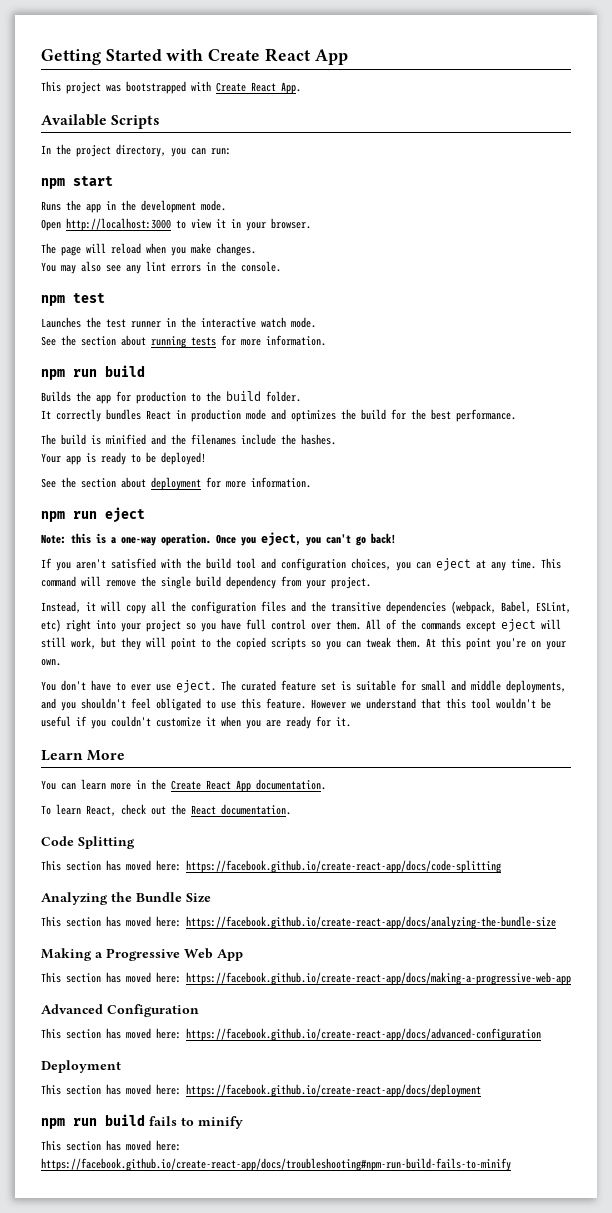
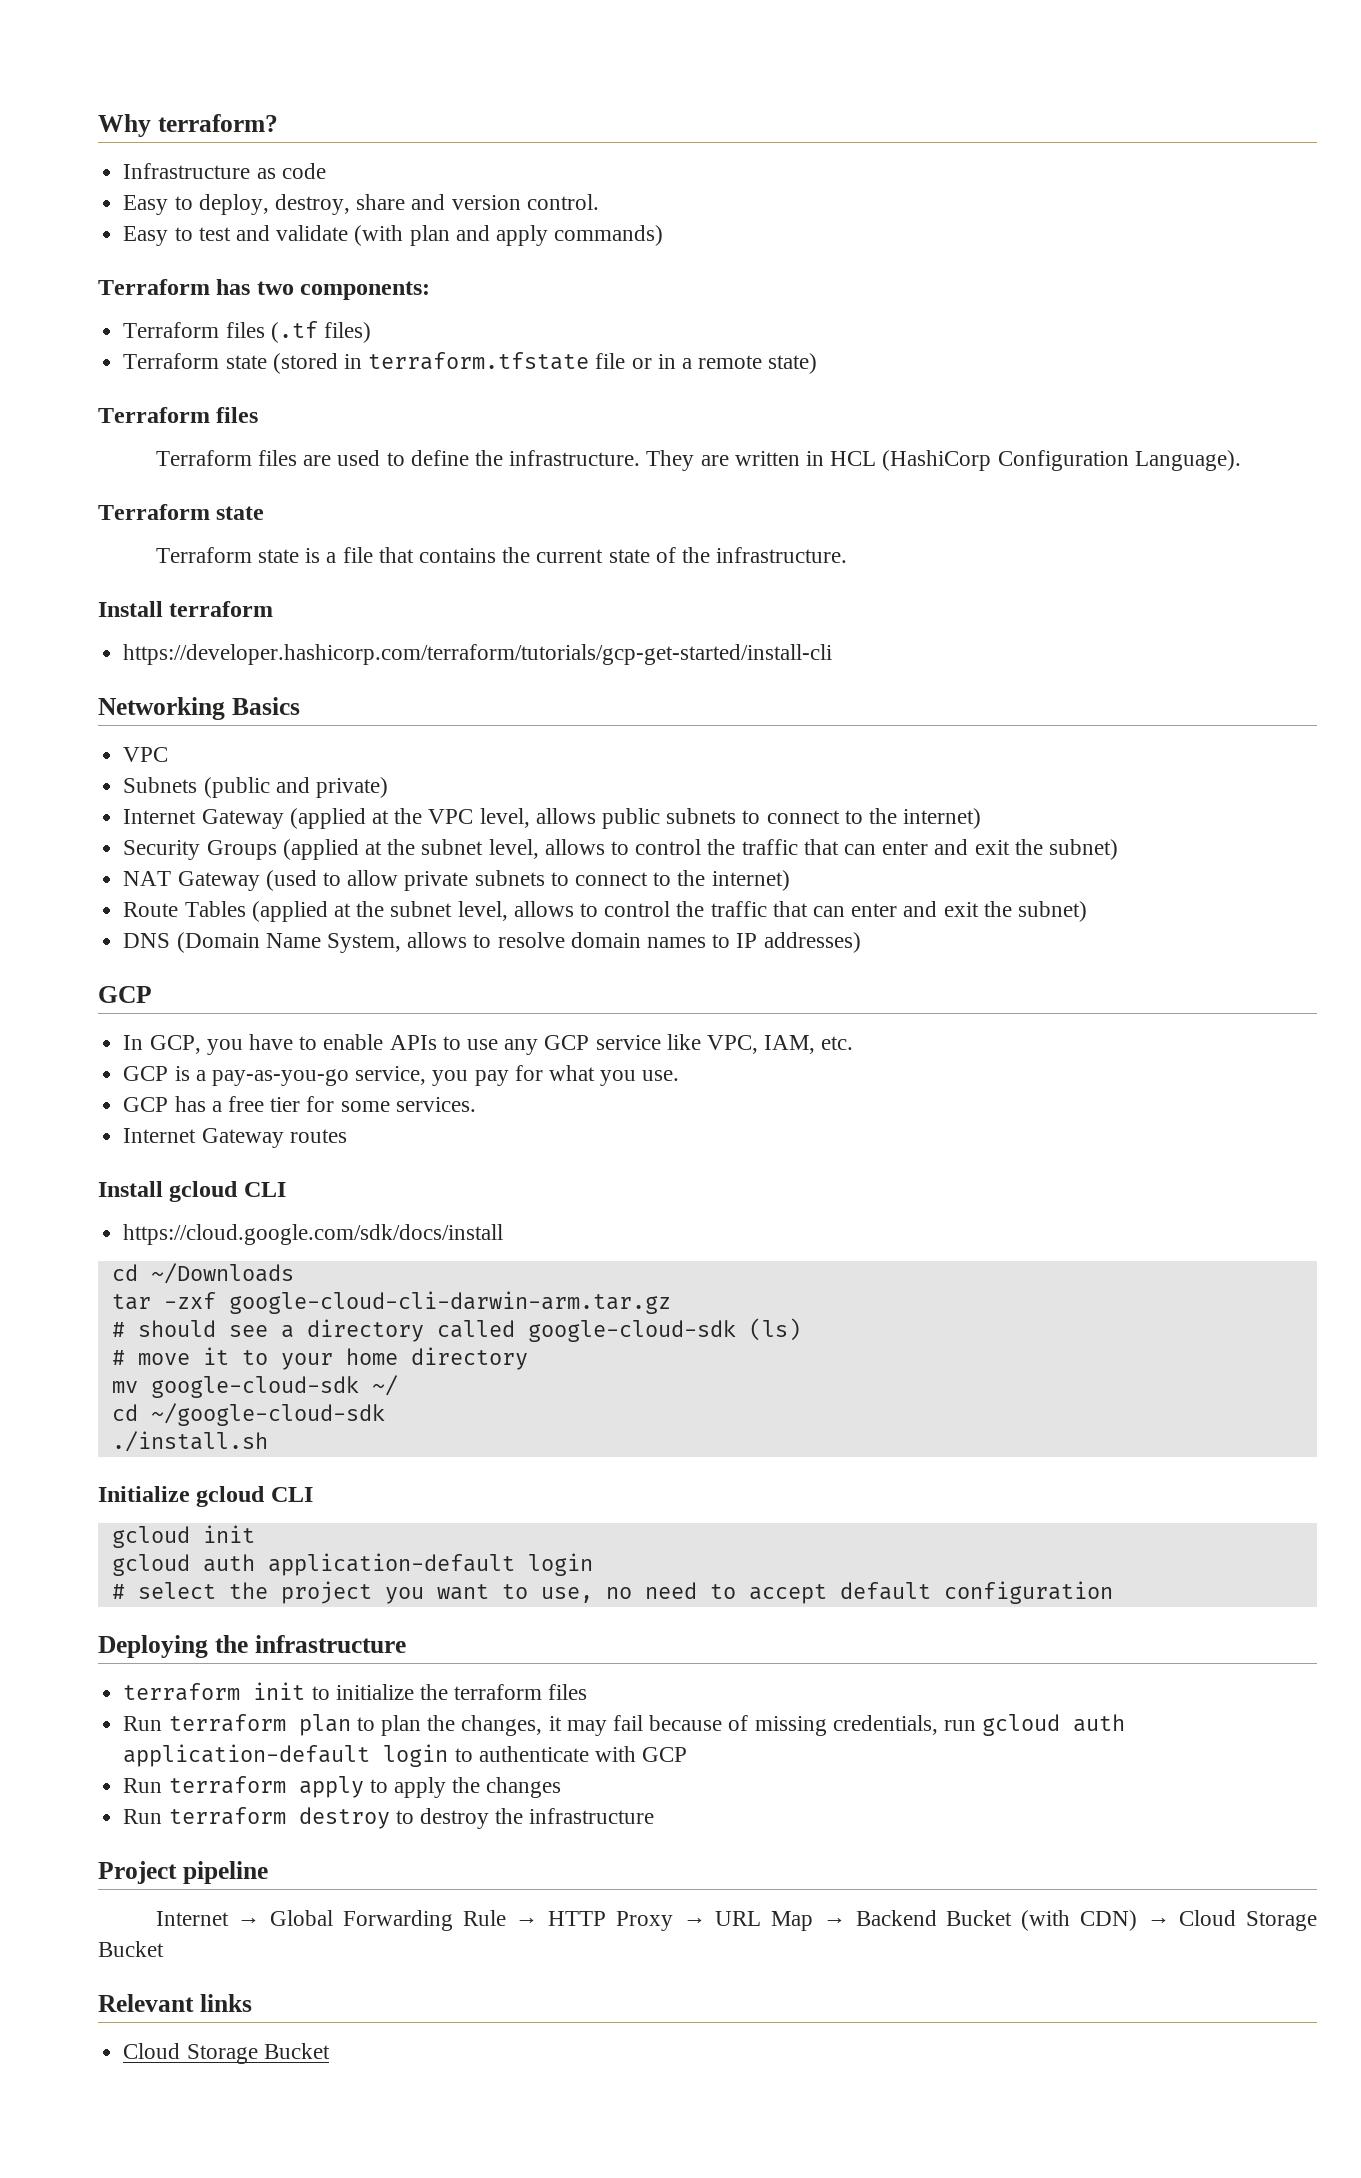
[41,48,348,65] [41,81,301,94] [41,114,161,129] [41,144,231,157] [41,176,113,189] [41,200,226,213] [41,218,311,231] [41,243,256,256] [41,261,281,274] [41,293,105,306] [41,317,316,328] [41,335,326,348] [41,365,145,380] [41,391,301,404] [41,409,516,422] [41,434,336,445] [41,452,206,465] [41,477,311,490] [41,507,145,523] [41,532,396,546] [41,558,561,571] [41,576,371,589] [41,601,571,614] [41,619,561,632] [41,637,566,650] [41,659,61,666] [41,680,566,693] [41,698,551,711] [41,716,351,729] [41,750,126,761] [41,779,326,792] [41,804,291,816] [41,836,135,849] [41,860,501,873] [41,892,211,905] [41,916,556,929] [41,948,243,961] [41,972,571,985] [41,1004,199,1017] [41,1028,541,1041] [41,1060,121,1073] [41,1084,481,1097] [41,1114,243,1129] [41,1140,181,1151] [41,1158,511,1171] Getting Started with Create React App // This project was bootstrapped with Create React App. // Available Scripts // In the project directory, you can run: // npm start // Runs the app in the development mode. // Open http://localhost:3000 to view it in your browser. // The page will reload when you make changes. // You may also see any lint errors in the console. // npm test // Launches the test runner in the interactive watch mode. // See the section about running tests for more information. // npm run build // Builds the app for production to the build folder. // It correctly bundles React in production mode and optimizes the build for the best performance. // The build is minified and the filenames include the hashes. // Your app is ready to be deployed! // See the section about deployment for more information. // npm run eject // Note: this is a one-way operation. Once you eject, you can't go back! // If you aren't satisfied with the build tool and configuration choices, you can eject at any time. This command will remove the single build dependency from your project. // Instead, it will copy all the configuration files and the transitive dependencies (webpack, Babel, ESLint, etc) right into your project so you have full control over them. All of the commands except eject will still work, but they will point to the copied scripts so you can tweak them. At this point you're on your own. // You don't have to ever use eject. The curated feature set is suitable for small and middle deployments, and you shouldn't feel obligated to use this feature. However we understand that this tool wouldn't be useful if you couldn't customize it when you are ready for it. // Learn More // You can learn more in the Create React App documentation. // To learn React, check out the React documentation. // Code Splitting // This section has moved here: https://facebook.github.io/create-react-app/docs/code-splitting // Analyzing the Bundle Size // This section has moved here: https://facebook.github.io/create-react-app/docs/analyzing-the-bundle-size // Making a Progressive Web App // This section has moved here: https://facebook.github.io/create-react-app/docs/making-a-progressive-web-app // Advanced Configuration // This section has moved here: https://facebook.github.io/create-react-app/docs/advanced-configuration // Deployment // This section has moved here: https://facebook.github.io/create-react-app/docs/deployment // npm run build fails to minify // This section has moved here: https://facebook.github.io/create-react-app/docs/troubleshooting#npm-run-build-fails-to-minify -> [98,114,278,137] [123,163,326,179] [123,194,599,215] [123,225,664,246] [98,279,431,300] [123,321,371,343] [123,352,818,374] [98,407,259,423] [155,450,1241,471] [98,504,265,520] [155,547,848,563] [98,601,274,617] [123,644,833,665] [98,697,300,720] [123,747,169,762] [123,777,388,798] [123,808,982,829] [123,839,1119,860] [123,870,790,891] [123,901,1088,922] [123,932,861,953] [98,986,152,1003] [123,1034,854,1055] [123,1065,680,1086] [123,1096,476,1112] [123,1128,347,1148] [98,1181,286,1202] [123,1224,504,1245] [111,1263,294,1284] [111,1291,671,1314] [111,1318,801,1342] [111,1347,528,1370] [111,1375,398,1398] [111,1403,385,1426] [111,1431,268,1452] [98,1486,313,1507] [111,1525,255,1548] [111,1553,593,1576] [111,1581,1113,1604] [98,1635,406,1658] [123,1682,588,1701] [123,1714,1126,1736] [123,1744,688,1767] [123,1776,562,1798] [123,1807,655,1829] [98,1861,268,1884] [155,1910,1317,1931] [98,1941,164,1957] [98,1994,252,2012] [123,2043,330,2064] Why terraform? // Infrastructure as code // Easy to deploy, destroy, share and version control. // Easy to test and validate (with plan and apply commands) // Terraform has two components: // Terraform files (.tf files) // Terraform state (stored in terraform.tfstate file or in a remote state) // Terraform files // Terraform files are used to define the infrastructure. They are written in HCL (HashiCorp Configuration Language). // Terraform state // Terraform state is a file that contains the current state of the infrastructure. // Install terraform // https://developer.hashicorp.com/terraform/tutorials/gcp-get-started/install-cli // Networking Basics // VPC // Subnets (public and private) // Internet Gateway (applied at the VPC level, allows public subnets to connect to the internet) // Security Groups (applied at the subnet level, allows to control the traffic that can enter and exit the subnet) // NAT Gateway (used to allow private subnets to connect to the internet) // Route Tables (applied at the subnet level, allows to control the traffic that can enter and exit the subnet) // DNS (Domain Name System, allows to resolve domain names to IP addresses) // GCP // In GCP, you have to enable APIs to use any GCP service like VPC, IAM, etc. // GCP is a pay-as-you-go service, you pay for what you use. // GCP has a free tier for some services. // Internet Gateway routes // Install gcloud CLI // https://cloud.google.com/sdk/docs/install // cd ~/Downloads // tar -zxf google-cloud-cli-darwin-arm.tar.gz // # should see a directory called google-cloud-sdk (ls) // # move it to your home directory // mv google-cloud-sdk ~/ // cd ~/google-cloud-sdk // ./install.sh // Initialize gcloud CLI // gcloud init // gcloud auth application-default login // # select the project you want to use, no need to accept default configuration // Deploying the infrastructure // terraform init to initialize the terraform files // Run terraform plan to plan the changes, it may fail because of missing credentials, run gcloud auth application-default login to authenticate with GCP // Run terraform apply to apply the changes // Run terraform destroy to destroy the infrastructure // Project pipeline // Internet → Global Forwarding Rule → HTTP Proxy → URL Map → Backend Bucket (with CDN) → Cloud Storage Bucket // Relevant links // Cloud Storage Bucket

